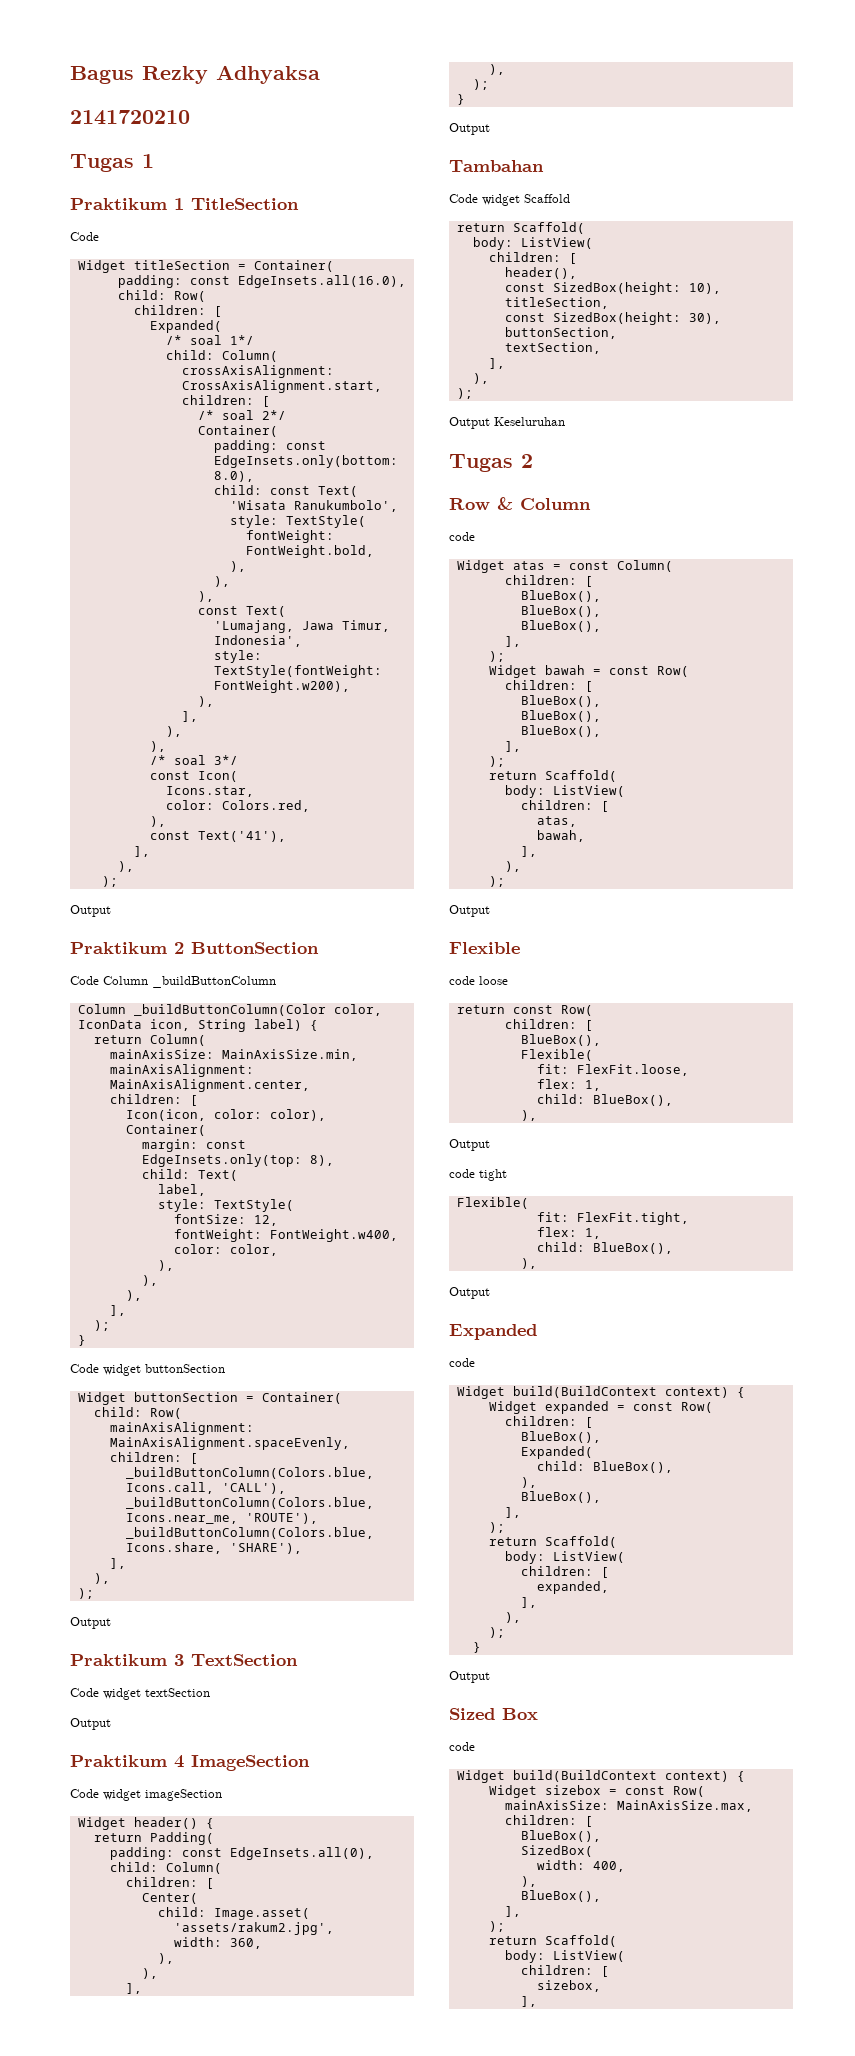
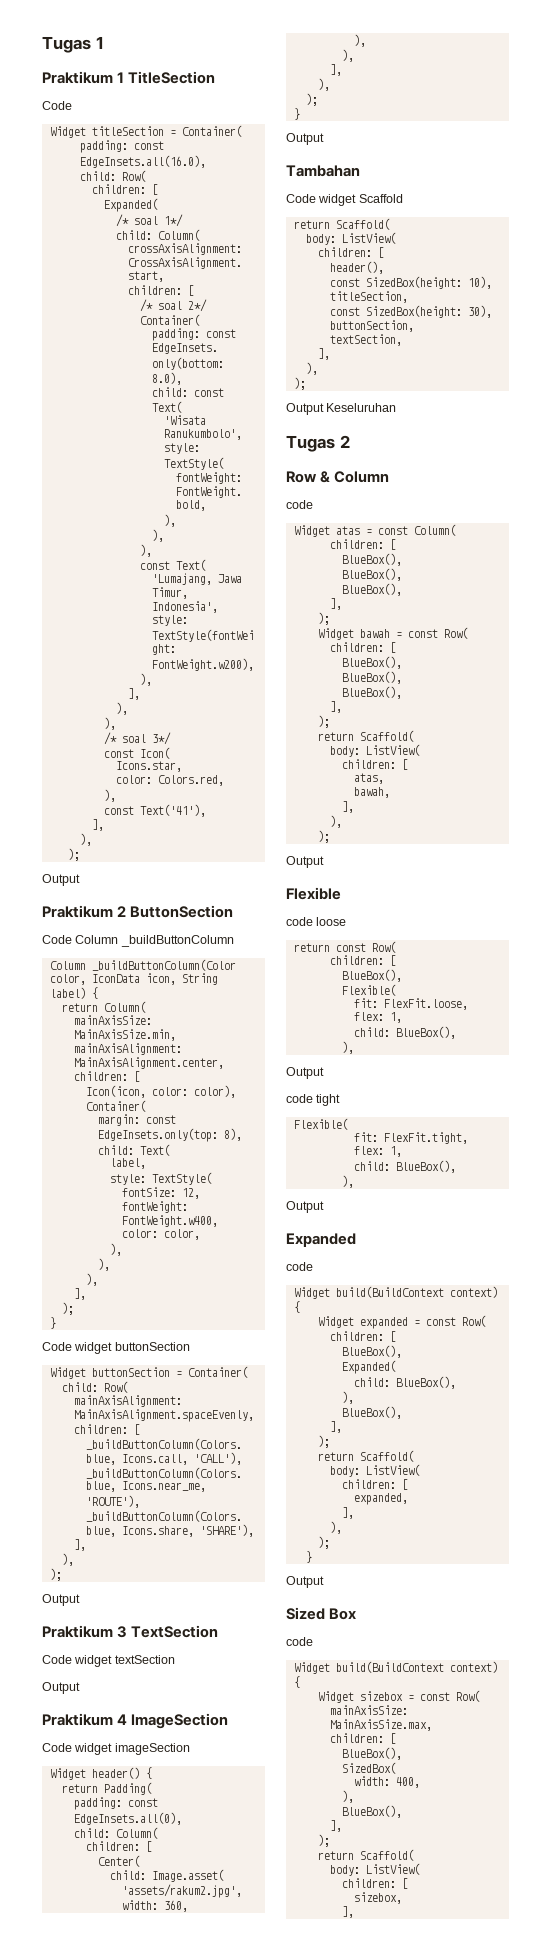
[70,65,320,84] [70,110,190,125] Bagus Rezky Adhyaksa // 2141720210 // -> (42, 44) none

